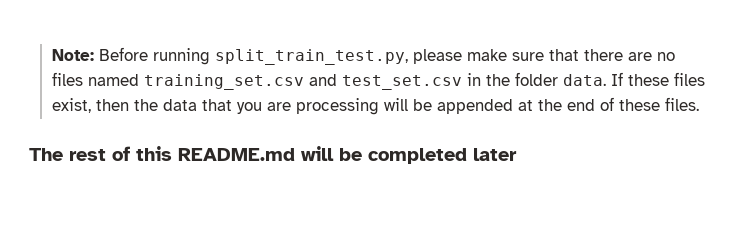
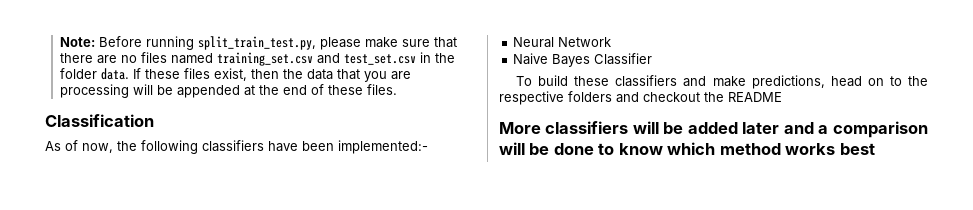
[29,146,517,164] The rest of this README.md will be completed later -> [45,114,154,127] [45,140,428,154] [513,37,612,48] [513,53,653,67] [515,75,928,89] [499,91,782,105] [499,121,928,138] [499,142,875,155] Classification // As of now, the following classifiers have been implemented:- // Neural Network // Naive Bayes Classifier // To build these classifiers and make predictions, head on to the respective folders and checkout the README // More classifiers will be added later and a comparison will be done to know which method works best

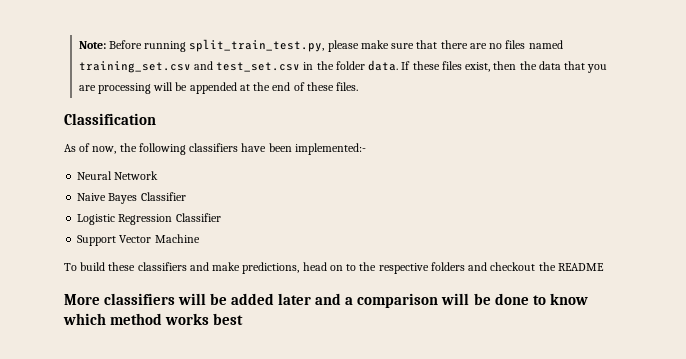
(653, 59) none -> [77,213,221,225] [77,234,200,246] // Logistic Regression Classifier // Support Vector Machine

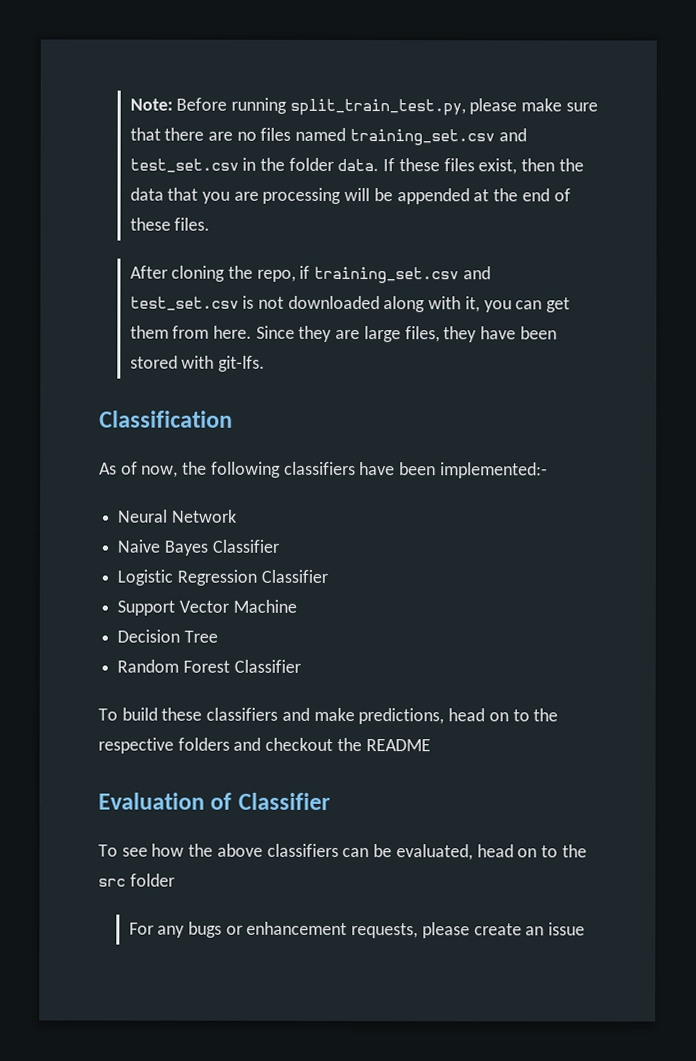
(359, 86) none -> [129,265,491,284] [129,295,571,313] [129,325,557,343] [129,355,266,372] // After cloning the repo, if training_set.csv and test_set.csv is not downloaded along with it, you can get them from here. Since they are large files, they have been stored with git-lfs.
(200, 238) none -> [117,629,218,643] [117,659,301,673] // Decision Tree // Random Forest Classifier
[64,293,588,308] [63,313,244,325] More classifiers will be added later and a comparison will be done to know which method works best -> [98,792,331,810] [98,843,587,861] [98,873,175,887] [128,921,586,939] Evaluation of Classifier // To see how the above classifiers can be evaluated, head on to the src folder // For any bugs or enhancement requests, please create an issue

